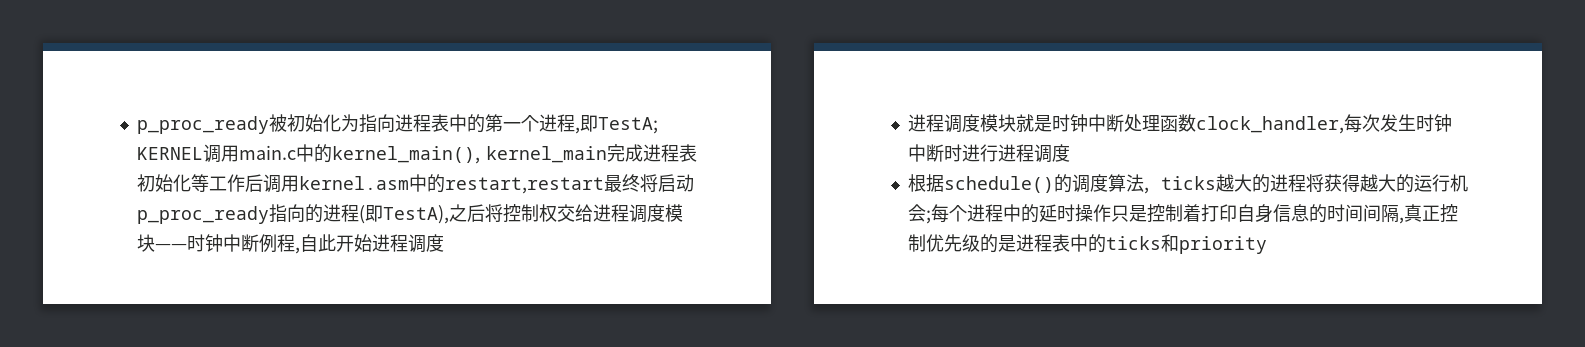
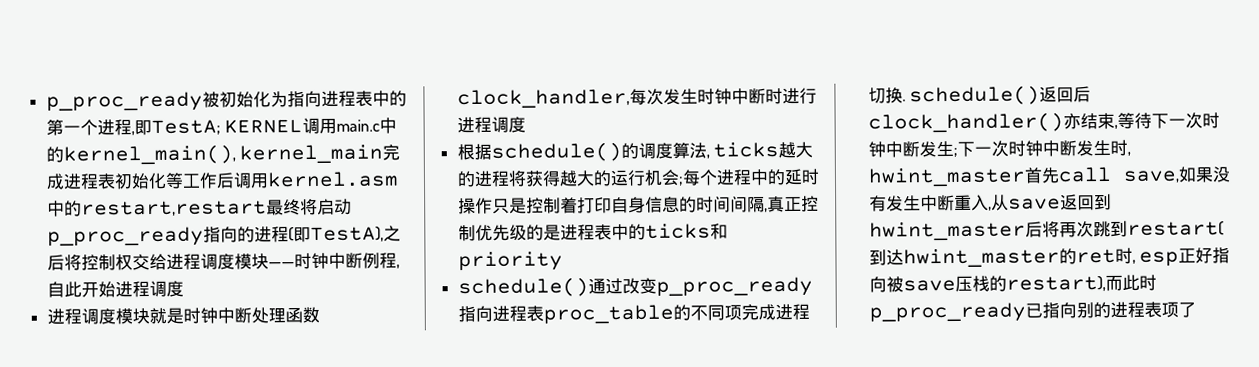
(1267, 245) none -> [457,276,813,298] [457,303,810,325] [867,85,1092,106] [867,112,1220,134] [867,139,1131,158] [867,166,1231,188] [868,193,1112,212] [868,220,1224,242] [868,247,1231,269] [868,274,1157,293] [868,301,1196,323] // schedule()通过改变p_proc_ready指向进程表proc_table的不同项完成进程切换. schedule()返回后clock_handler()亦结束,等待下一次时钟中断发生;下一次时钟中断发生时, hwint_master首先call save,如果没有发生中断重入,从save返回到hwint_master后将再次跳到restart(到达hwint_master的ret时, esp正好指向被save压栈的restart),而此时p_proc_ready已指向别的进程表项了

